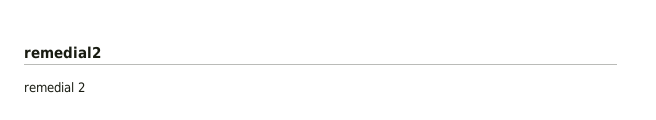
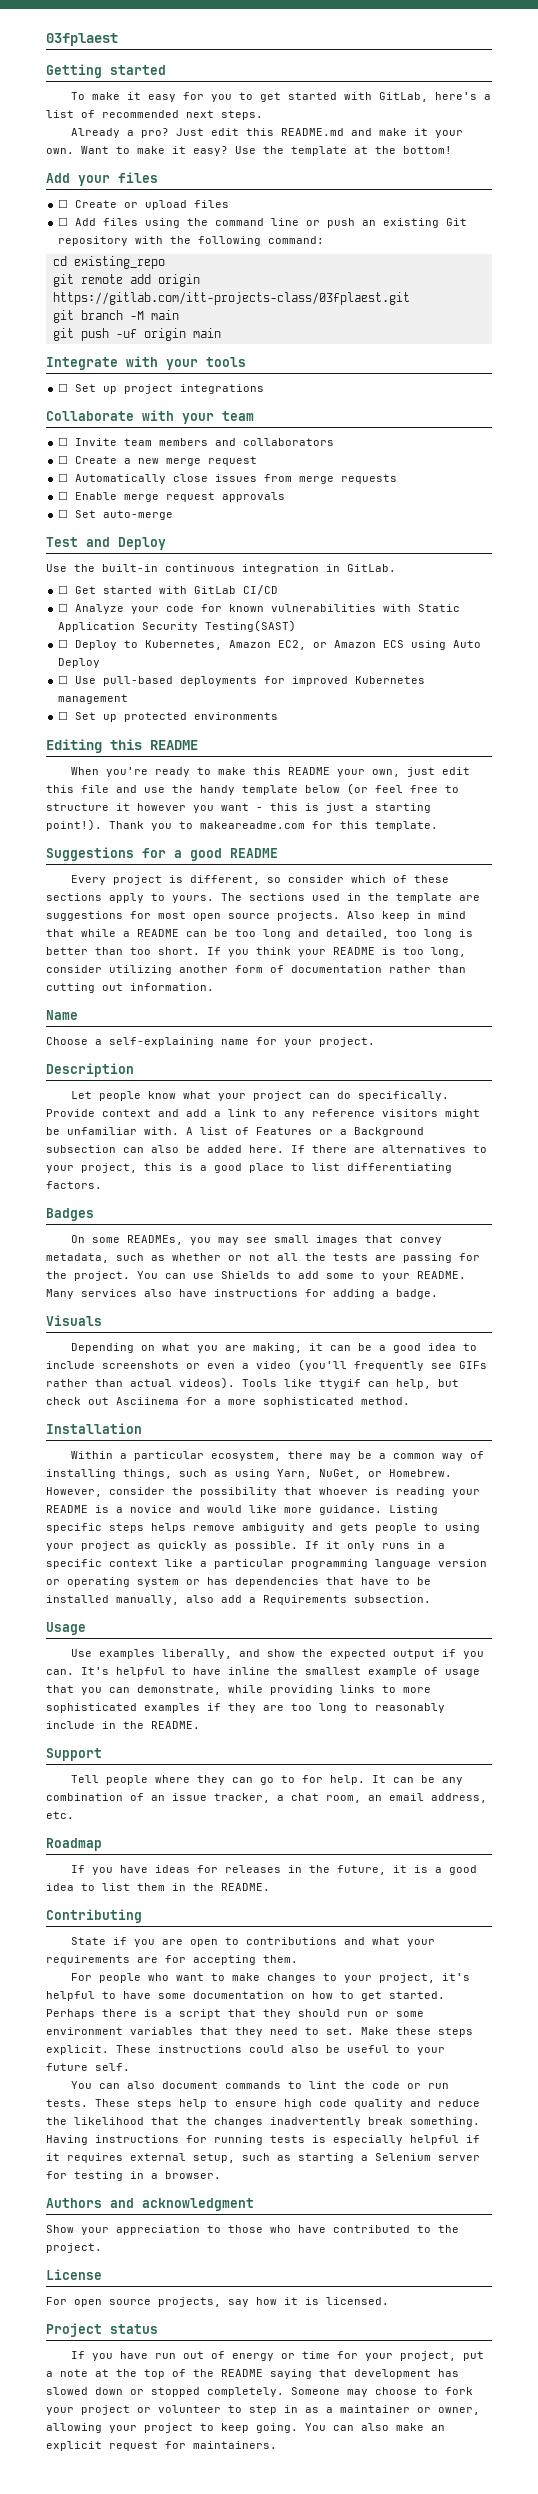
[24,46,101,59] [24,82,85,93] remedial2 // remedial 2 -> [46,33,118,46] [46,64,166,78] [70,92,491,102] [46,110,263,120] [70,128,463,138] [46,146,452,156] [46,172,158,186] [58,199,230,210] [58,217,468,228] [58,236,325,246] [52,256,165,269] [52,274,200,287] [52,292,410,305] [52,310,179,323] [52,328,221,341] [46,356,246,370] [58,383,265,394] [46,410,254,424] [58,437,335,446] [58,455,258,466] [58,473,398,484] [58,491,286,502] [58,509,174,520] [46,537,166,550] [46,564,396,574] [58,585,279,595] [58,603,461,614] [58,620,297,632] [58,639,482,650] [58,658,101,668] [58,675,426,686] [58,694,129,704] [58,711,279,722] [46,739,198,753] [70,767,470,777] [46,783,459,795] [46,803,431,813] [46,819,438,831] [46,847,278,861] [70,875,449,885] [46,893,480,903] [46,911,466,921] [46,929,473,939] [46,947,466,957] [46,965,466,975] [46,983,214,993] [46,1010,78,1020] [46,1037,375,1047] [46,1063,134,1077] [70,1091,449,1101] [46,1109,480,1119] [46,1127,424,1137] [46,1145,487,1153] [46,1163,452,1173] [46,1181,102,1189] [46,1208,94,1221] [70,1235,442,1245] [46,1253,480,1263] [46,1271,466,1281] [46,1289,438,1299] [46,1315,102,1326] [70,1343,477,1353] [46,1359,487,1371] [46,1377,459,1389] [46,1397,410,1407] [46,1423,142,1434] [70,1451,484,1461] [46,1469,452,1479] [46,1487,480,1497] [46,1505,438,1515] [46,1523,480,1533] [46,1541,445,1551] [46,1559,487,1569] [46,1577,431,1587] [46,1595,431,1605] [46,1622,86,1635] [70,1649,484,1659] [46,1667,480,1677] [46,1685,431,1695] [46,1703,445,1713] [46,1721,200,1729] [46,1748,102,1761] [70,1775,463,1785] [46,1793,487,1803] [46,1811,74,1819] [46,1838,102,1851] [70,1865,477,1875] [46,1883,270,1891] [46,1909,142,1923] [70,1937,435,1947] [46,1955,298,1965] [70,1973,470,1983] [46,1991,445,2001] [46,2009,424,2019] [46,2027,473,2037] [46,2045,445,2055] [46,2063,130,2071] [70,2081,449,2089] [46,2099,480,2109] [46,2117,480,2127] [46,2135,480,2145] [46,2153,480,2163] [46,2171,221,2181] [46,2198,254,2211] [46,2225,459,2235] [46,2243,102,2253] [46,2269,102,2280] [46,2297,389,2307] [46,2323,158,2337] [70,2351,484,2361] [46,2369,459,2379] [46,2387,473,2397] [46,2405,480,2415] [46,2423,445,2433] [46,2441,277,2451] 03fplaest // Getting started // To make it easy for you to get started with GitLab, here's a list of recommended next steps. // Already a pro? Just edit this README.md and make it your own. Want to make it easy? Use the template at the bottom! // Add your files // ☐ Create or upload files // ☐ Add files using the command line or push an existing Git repository with the following command: // cd existing_repo // git remote add origin https://gitlab.com/itt-projects-class/03fplaest.git // git branch -M main // git push -uf origin main // Integrate with your tools // ☐ Set up project integrations // Collaborate with your team // ☐ Invite team members and collaborators // ☐ Create a new merge request // ☐ Automatically close issues from merge requests // ☐ Enable merge request approvals // ☐ Set auto-merge // Test and Deploy // Use the built-in continuous integration in GitLab. // ☐ Get started with GitLab CI/CD // ☐ Analyze your code for known vulnerabilities with Static Application Security Testing(SAST) // ☐ Deploy to Kubernetes, Amazon EC2, or Amazon ECS using Auto Deploy // ☐ Use pull-based deployments for improved Kubernetes management // ☐ Set up protected environments // Editing this README // When you're ready to make this README your own, just edit this file and use the handy template below (or feel free to structure it however you want - this is just a starting point!). Thank you to makeareadme.com for this template. // Suggestions for a good README // Every project is different, so consider which of these sections apply to yours. The sections used in the template are suggestions for most open source projects. Also keep in mind that while a README can be too long and detailed, too long is better than too short. If you think your README is too long, consider utilizing another form of documentation rather than cutting out information. // Name // Choose a self-explaining name for your project. // Description // Let people know what your project can do specifically. Provide context and add a link to any reference visitors might be unfamiliar with. A list of Features or a Background subsection can also be added here. If there are alternatives to your project, this is a good place to list differentiating factors. // Badges // On some READMEs, you may see small images that convey metadata, such as whether or not all the tests are passing for the project. You can use Shields to add some to your README. Many services also have instructions for adding a badge. // Visuals // Depending on what you are making, it can be a good idea to include screenshots or even a video (you'll frequently see GIFs rather than actual videos). Tools like ttygif can help, but check out Asciinema for a more sophisticated method. // Installation // Within a particular ecosystem, there may be a common way of installing things, such as using Yarn, NuGet, or Homebrew. However, consider the possibility that whoever is reading your README is a novice and would like more guidance. Listing specific steps helps remove ambiguity and gets people to using your project as quickly as possible. If it only runs in a specific context like a particular programming language version or operating system or has dependencies that have to be installed manually, also add a Requirements subsection. // Usage // Use examples liberally, and show the expected output if you can. It's helpful to have inline the smallest example of usage that you can demonstrate, while providing links to more sophisticated examples if they are too long to reasonably include in the README. // Support // Tell people where they can go to for help. It can be any combination of an issue tracker, a chat room, an email address, etc. // Roadmap // If you have ideas for releases in the future, it is a good idea to list them in the README. // Contributing // State if you are open to contributions and what your requirements are for accepting them. // For people who want to make changes to your project, it's helpful to have some documentation on how to get started. Perhaps there is a script that they should run or some environment variables that they need to set. Make these steps explicit. These instructions could also be useful to your future self. // You can also document commands to lint the code or run tests. These steps help to ensure high code quality and reduce the likelihood that the changes inadvertently break something. Having instructions for running tests is especially helpful if it requires external setup, such as starting a Selenium server for testing in a browser. // Authors and acknowledgment // Show your appreciation to those who have contributed to the project. // License // For open source projects, say how it is licensed. // Project status // If you have run out of energy or time for your project, put a note at the top of the README saying that development has slowed down or stopped completely. Someone may choose to fork your project or volunteer to step in as a maintainer or owner, allowing your project to keep going. You can also make an explicit request for maintainers.

